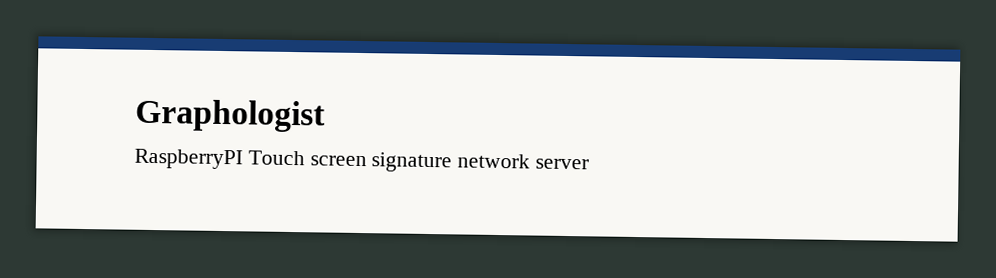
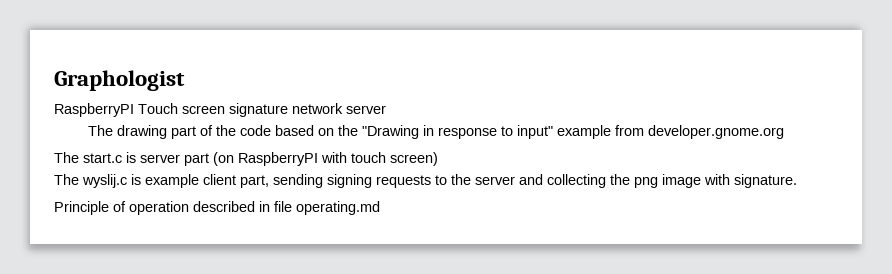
(590, 164) none -> [88,125,785,139] [54,152,438,166] [54,174,797,188] [54,201,380,215] // The drawing part of the code based on the "Drawing in response to input" example from developer.gnome.org // The start.c is server part (on RaspberryPI with touch screen) // The wyslij.c is example client part, sending signing requests to the server and collecting the png image with signature. // Principle of operation described in file operating.md

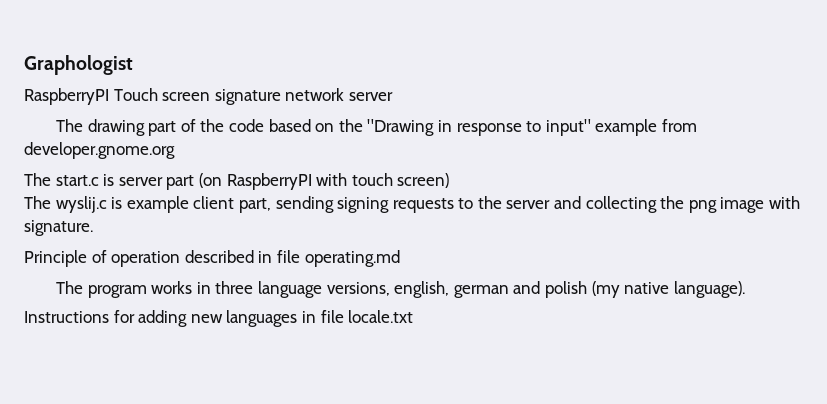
(380, 208) none -> [56,281,745,298] [24,310,414,327] // The program works in three language versions, english, german and polish (my native language). // Instructions for adding new languages in file locale.txt

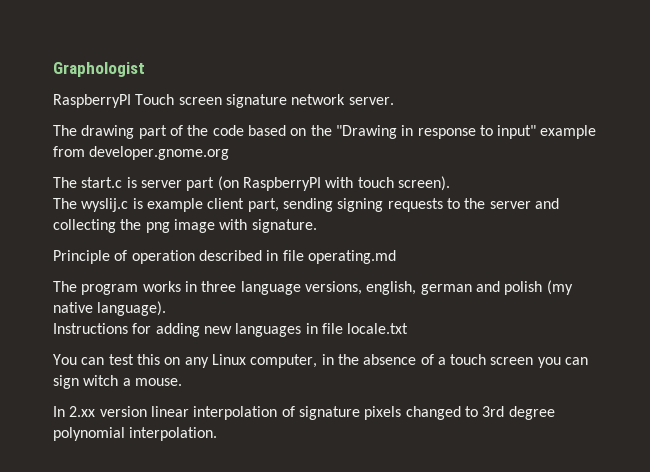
[348,92,393,101] server -> [348,97,394,105] server.
[397,173,450,188] screen) -> [397,176,450,191] screen).
(414, 316) none -> [53,354,589,368] [53,375,182,389] [53,406,555,420] [53,427,218,441] // You can test this on any Linux computer, in the absence of a touch screen you can sign witch a mouse. // In 2.xx version linear interpolation of signature pixels changed to 3rd degree polynomial interpolation.

